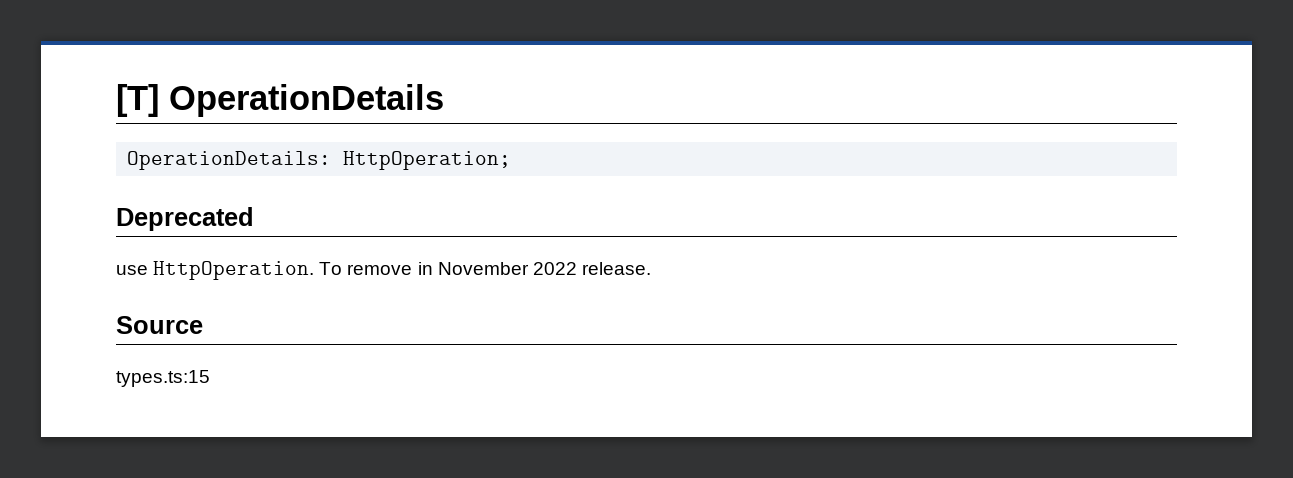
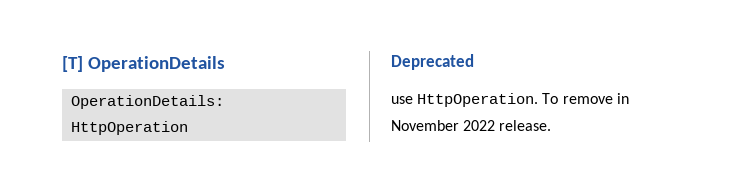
[343,151,512,170] HttpOperation; -> [71,121,189,135] HttpOperation
[116,316,203,334] [116,370,210,387] // Source // types.ts:15 -> (552, 125) none

